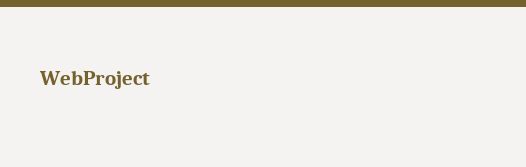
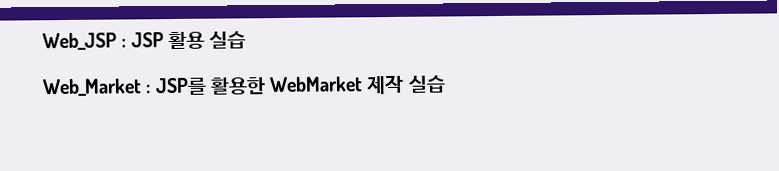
[39,70,150,89] WebProject -> [42,30,247,52] [42,74,446,98] Web_JSP : JSP 활용 실습 // Web_Market : JSP를 활용한 WebMarket 제작 실습

